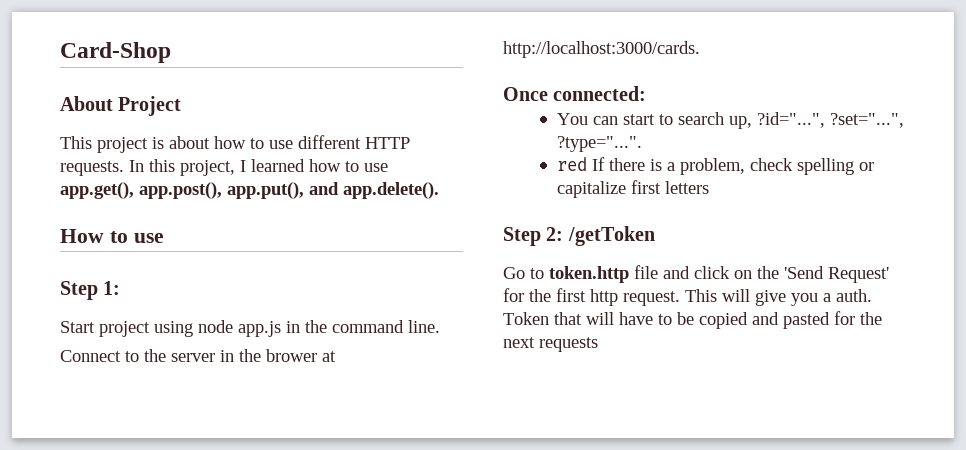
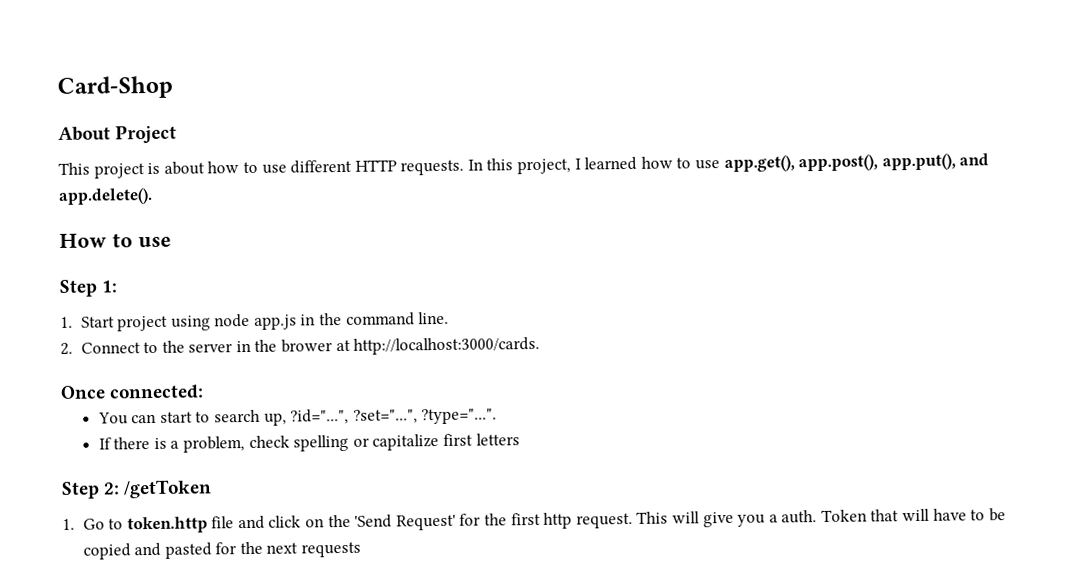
(121, 288) none -> [60,316,73,328] 1.
(440, 326) none -> [60,342,73,355] 2.
[556,157,587,171] red -> (498, 416) none
(655, 236) none -> [62,518,75,530] 1.

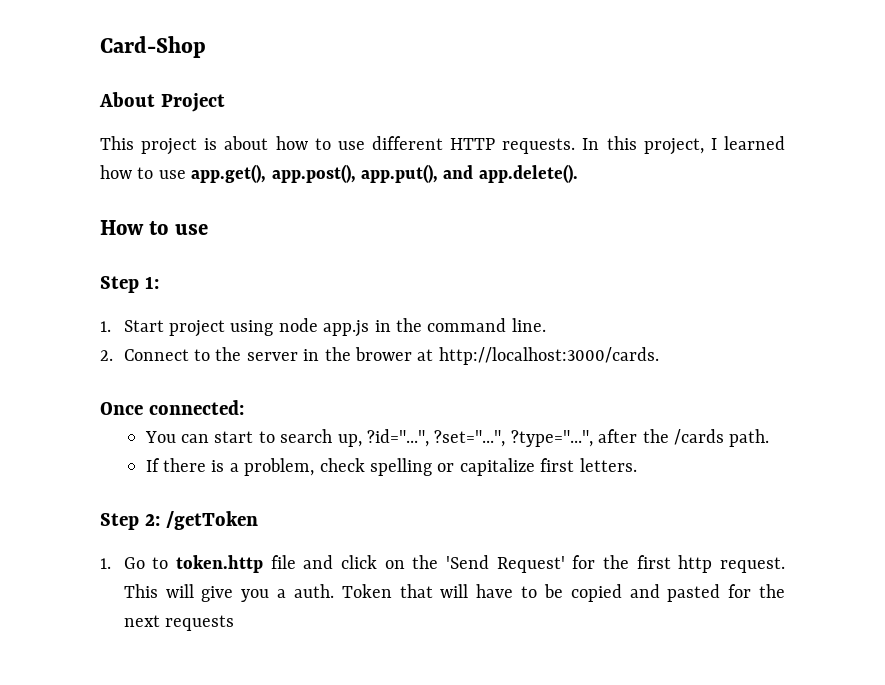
[421,408,498,425] ?type="...". -> [510,429,770,447] ?type="...", after the /cards path.
[475,433,520,446] letters -> [579,458,637,472] letters.

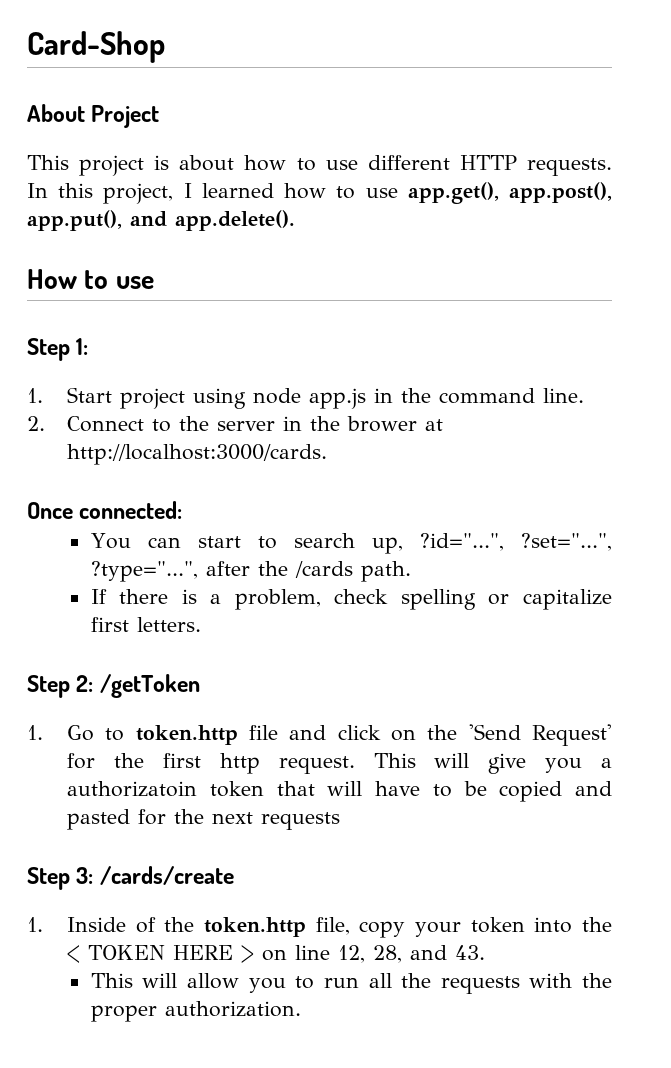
[293,584,392,598] auth. Token -> [67,781,264,797] authorizatoin token
(235, 623) none -> [27,866,234,890] [27,917,613,938] [67,945,486,963] [90,973,612,994] [90,1001,301,1022] // Step 3: /cards/create // 1. Inside of the token.http file, copy your token into the < TOKEN HERE > on line 12, 28, and 43. // This will allow you to run all the requests with the proper authorization.

